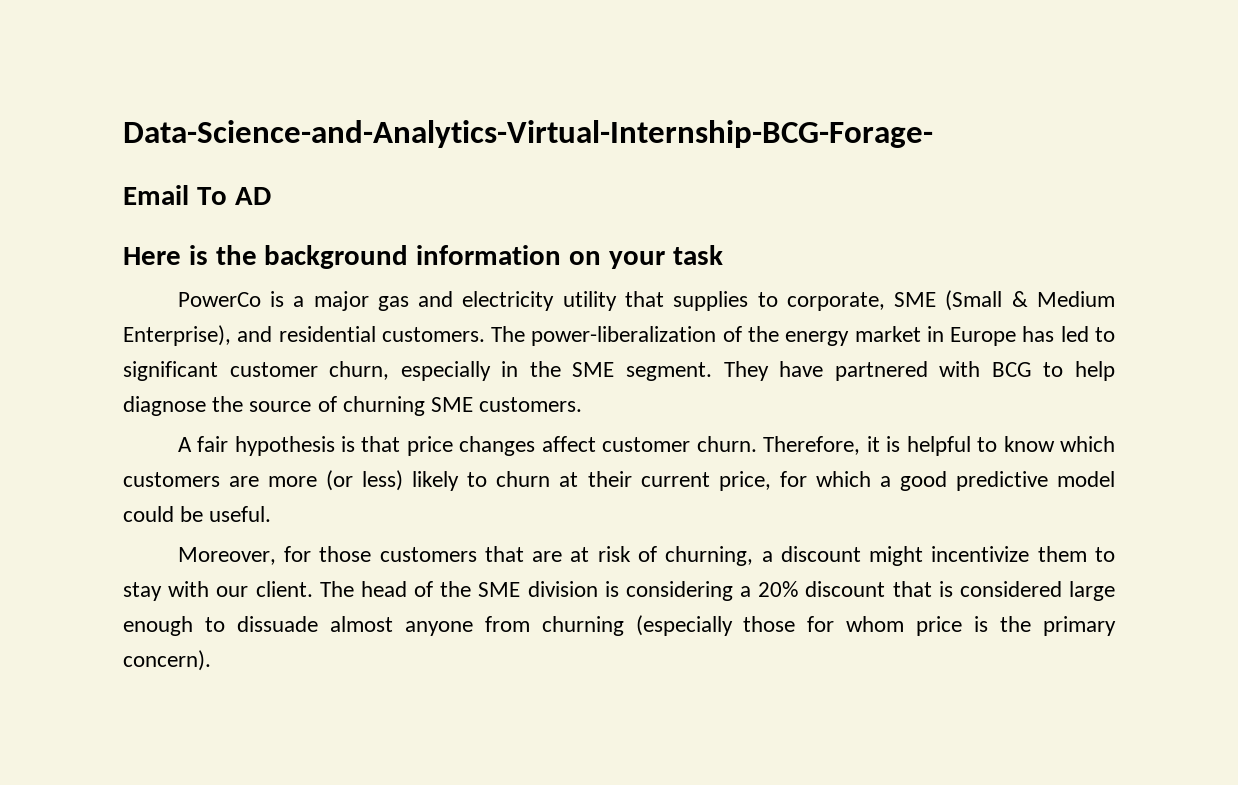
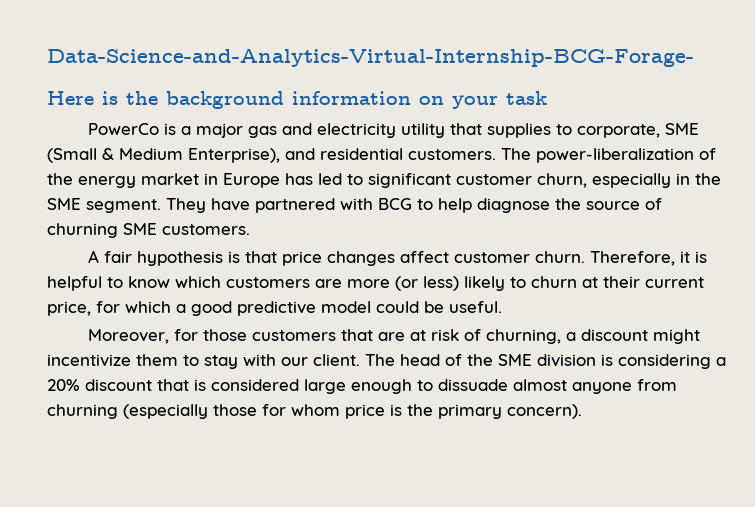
[123,185,271,205] // Email To AD -> (694, 58) none

